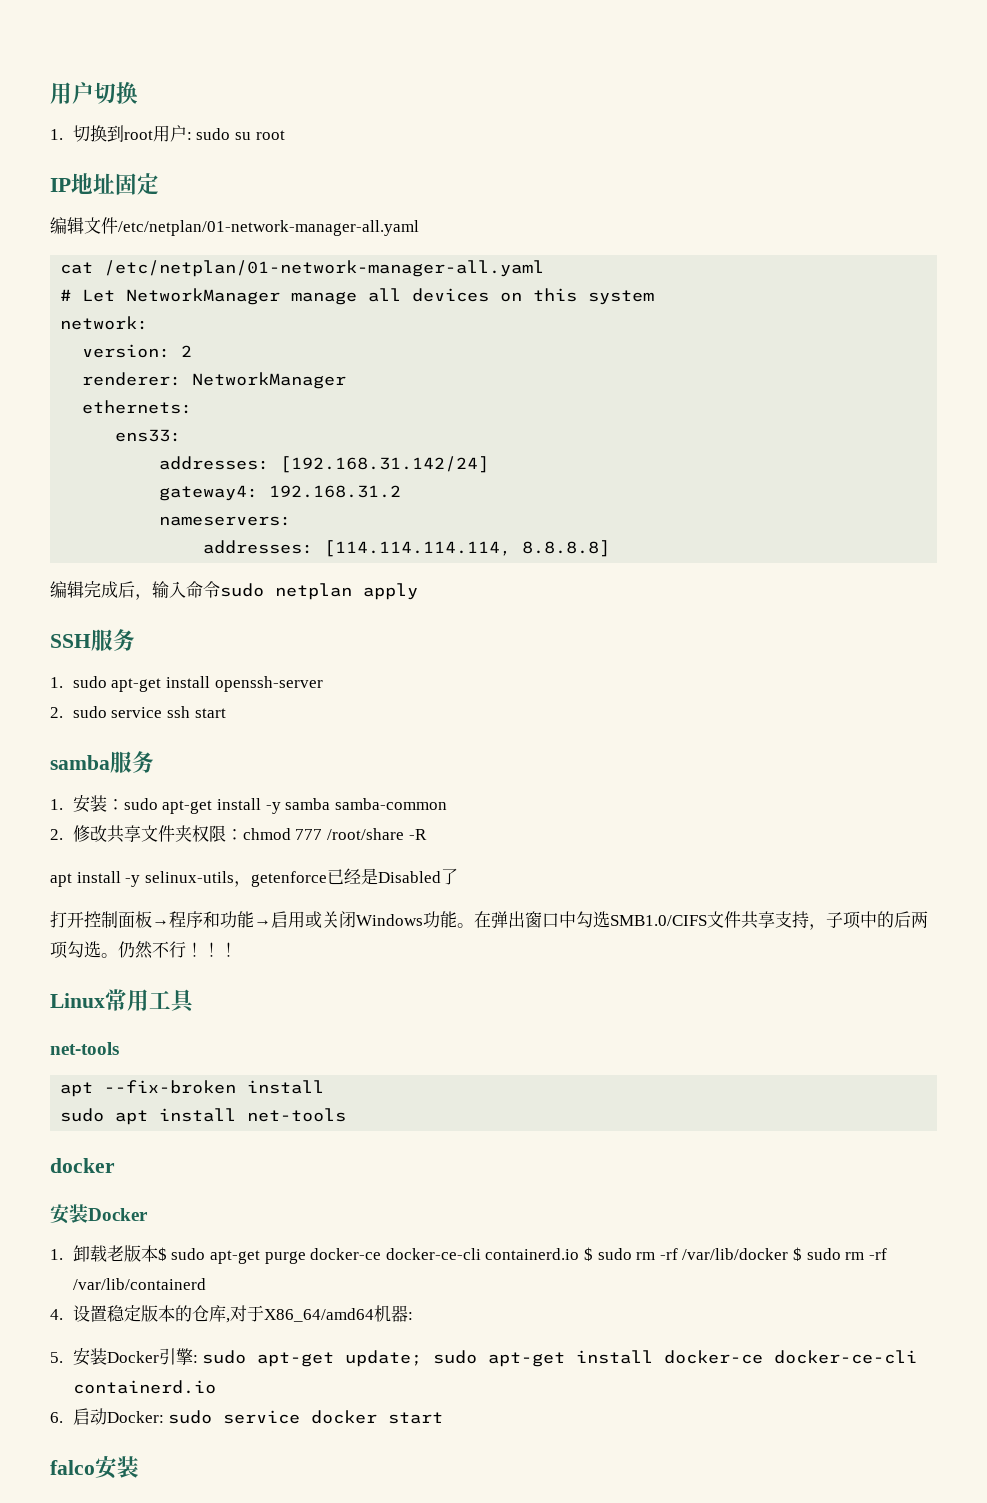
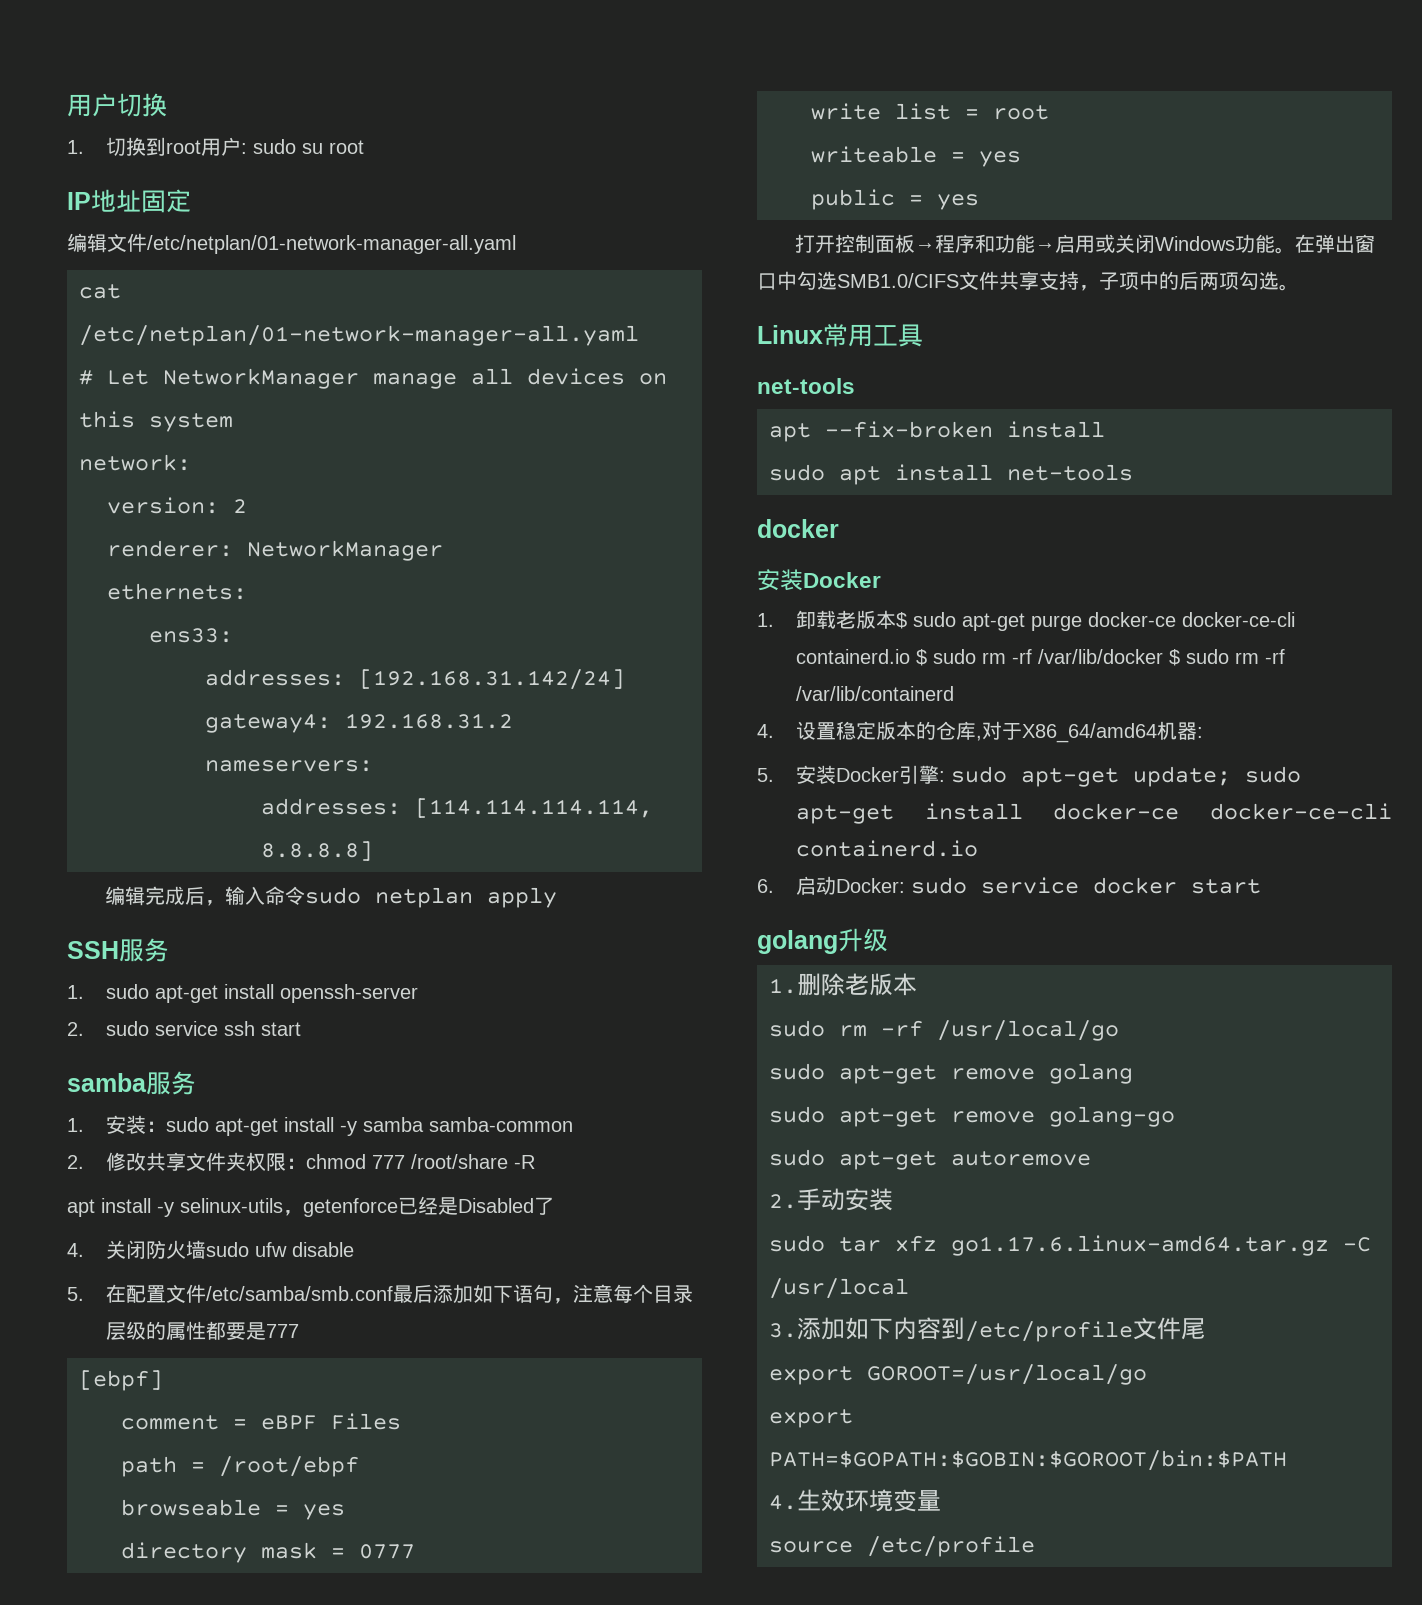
(458, 876) none -> [67,1240,354,1259] [67,1284,693,1304] [105,1321,299,1341] [79,1370,163,1391] [121,1413,401,1430] [121,1456,359,1477] [121,1499,345,1520] [121,1542,415,1563] [811,103,1049,120] [811,146,1021,167] [811,189,979,210] // 4.关闭防火墙sudo ufw disable // 5.在配置文件/etc/samba/smb.conf最后添加如下语句，注意每个目录层级的属性都要是777 // [ebpf] // comment = eBPF Files // path = /root/ebpf // browseable = yes // directory mask = 0777 // write list = root // writeable = yes // public = yes
[118,941,237,959] 仍然不行！！！ -> (1299, 287) none
[50,1456,139,1479] falco安装 -> [757,928,888,954] [769,973,917,996] [769,1020,1119,1041] [769,1063,1133,1084] [769,1106,1175,1127] [769,1149,1091,1170] [769,1188,893,1211] [769,1235,1371,1256] [769,1278,909,1299] [769,1317,1205,1342] [769,1364,1147,1385] [769,1409,853,1428] [769,1450,1287,1471] [769,1489,941,1512] [769,1536,1035,1557] golang升级 // 1.删除老版本 // sudo rm -rf /usr/local/go // sudo apt-get remove golang // sudo apt-get remove golang-go // sudo apt-get autoremove // 2.手动安装 // sudo tar xfz go1.17.6.linux-amd64.tar.gz -C /usr/local // 3.添加如下内容到/etc/profile文件尾 // export GOROOT=/usr/local/go // export PATH=$GOPATH:$GOBIN:$GOROOT/bin:$PATH // 4.生效环境变量 // source /etc/profile

